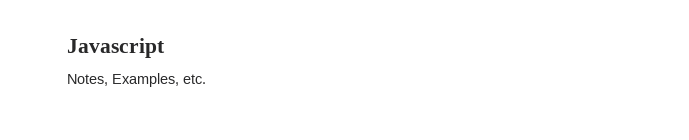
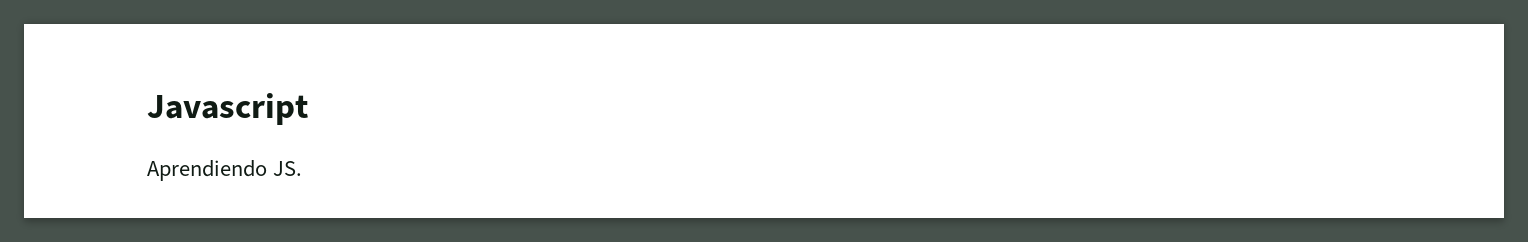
[67,73,206,87] Notes, Examples, etc. -> [147,160,303,181] Aprendiendo JS.

